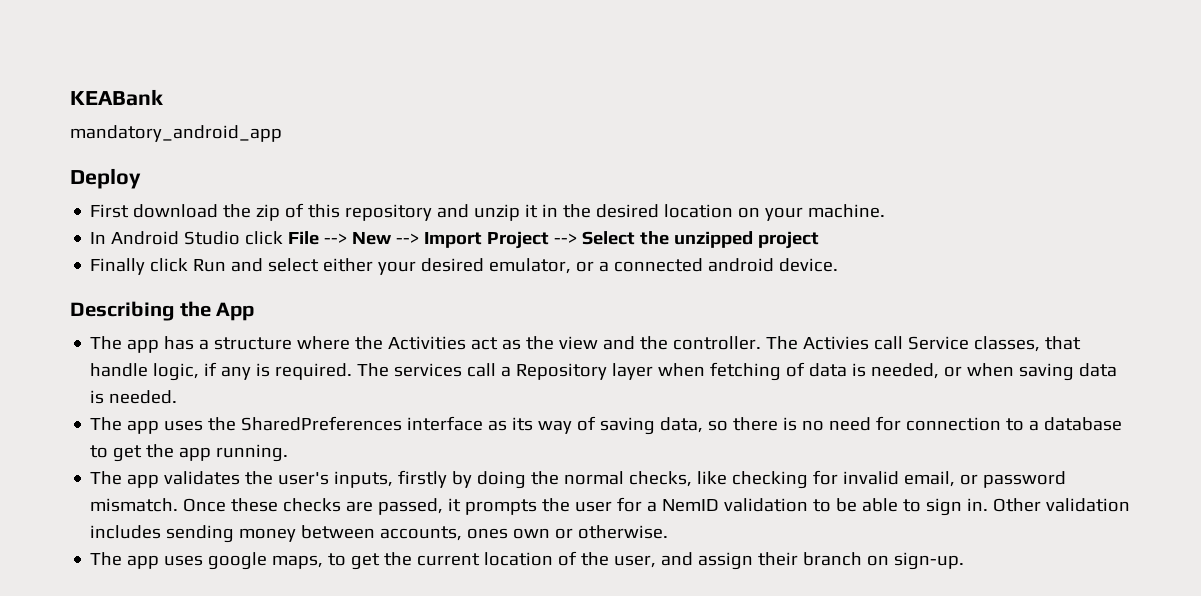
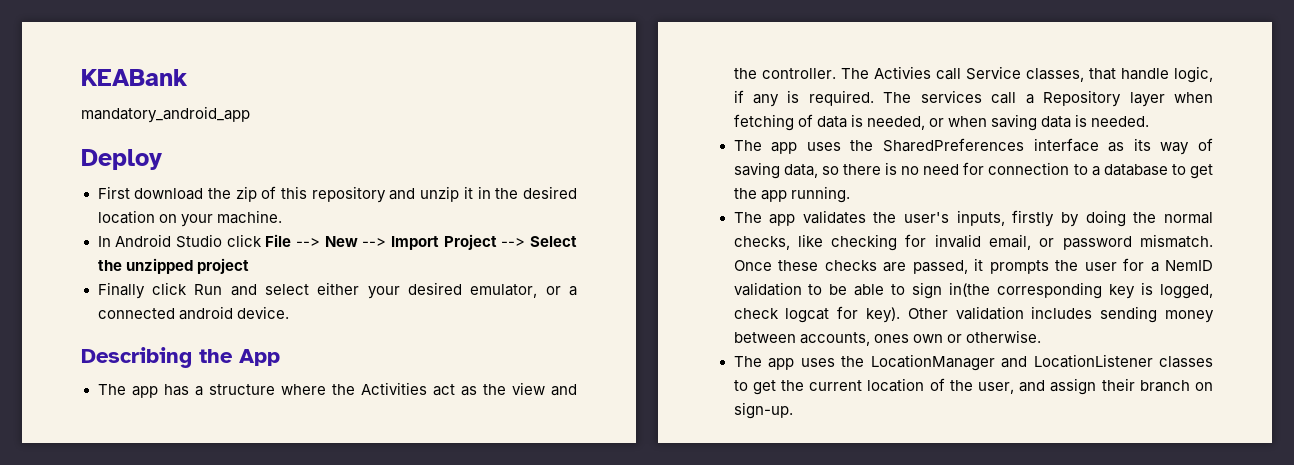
[967,498,989,511] in. -> [949,282,1213,299] [733,306,900,323] in(the corresponding key is logged, check logcat for key).
[208,552,324,570] google maps, -> [841,354,1213,371] the LocationManager and LocationListener classes

